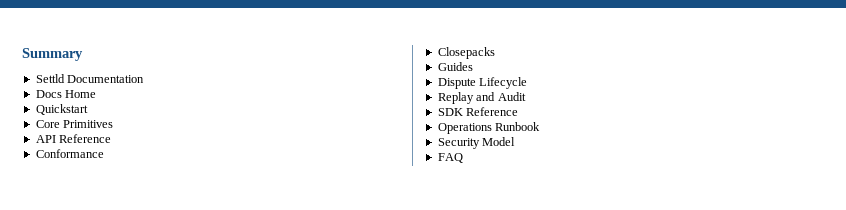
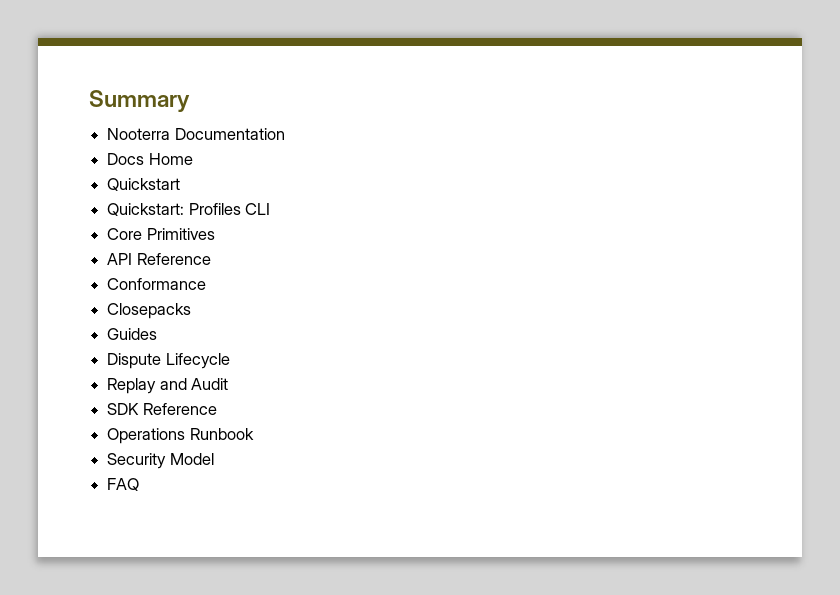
[35,74,65,83] Settld -> [107,128,171,140] Nooterra
(88, 109) none -> [107,203,271,216] // Quickstart: Profiles CLI

